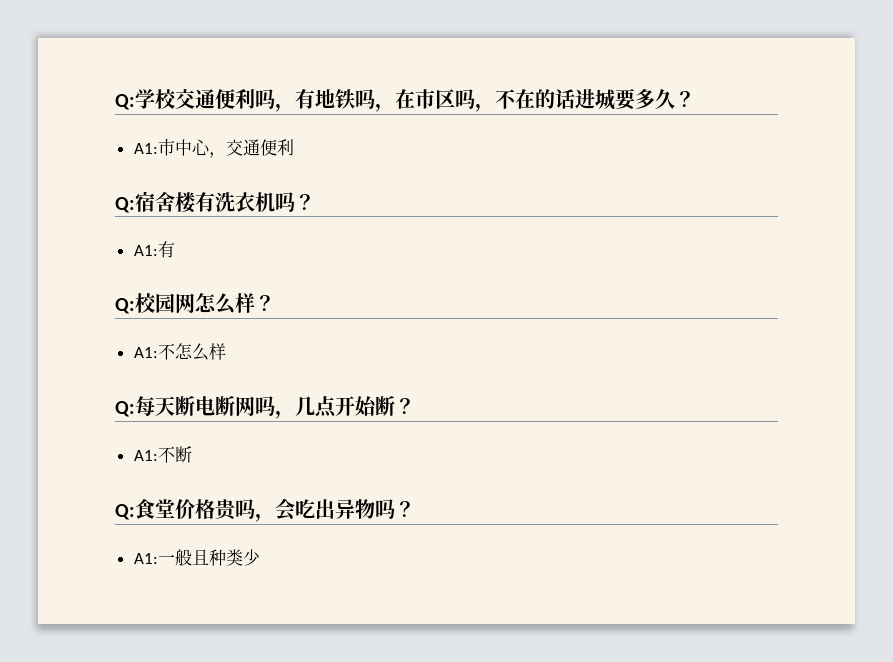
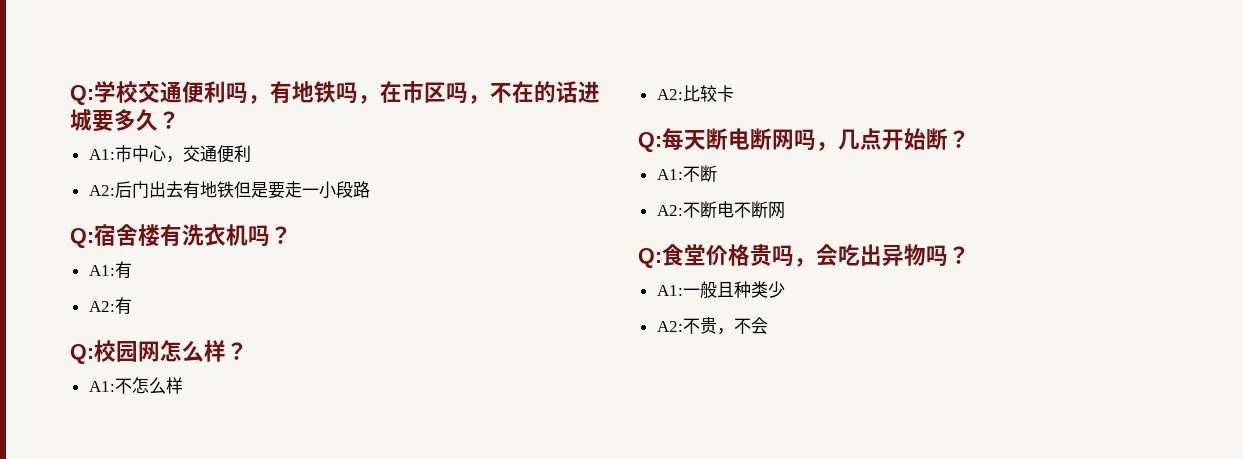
(294, 147) none -> [88,181,370,199] // A2:后门出去有地铁但是要走一小段路
(175, 249) none -> [88,297,132,315] // A2:有
(226, 351) none -> [656,85,734,102] // A2:比较卡
(192, 454) none -> [656,201,785,219] // A2:不断电不断网
(260, 557) none -> [656,317,768,335] // A2:不贵，不会

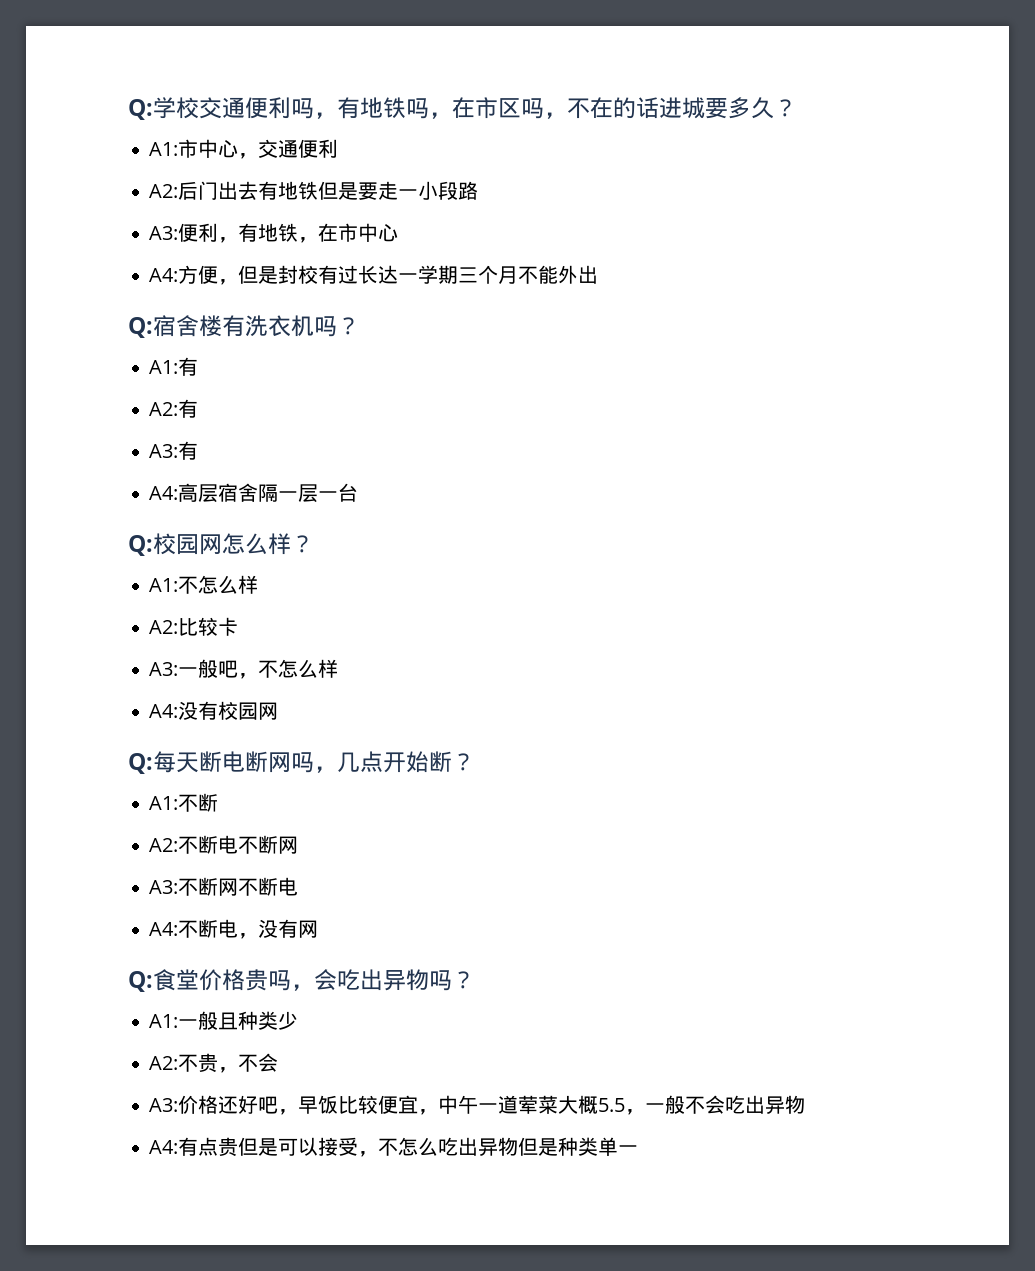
(370, 189) none -> [149,223,399,243] [149,265,599,285] // A3:便利，有地铁，在市中心 // A4:方便，但是封校有过长达一学期三个月不能外出
(132, 306) none -> [149,441,199,460] [149,483,359,503] // A3:有 // A4:高层宿舍隔一层一台
(734, 93) none -> [149,659,339,679] [149,701,279,720] // A3:一般吧，不怎么样 // A4:没有校园网
(785, 210) none -> [149,877,299,896] [149,919,319,939] // A3:不断网不断电 // A4:不断电，没有网
(768, 325) none -> [149,1095,806,1115] [149,1137,639,1157] // A3:价格还好吧，早饭比较便宜，中午一道荤菜大概5.5，一般不会吃出异物 // A4:有点贵但是可以接受，不怎么吃出异物但是种类单一

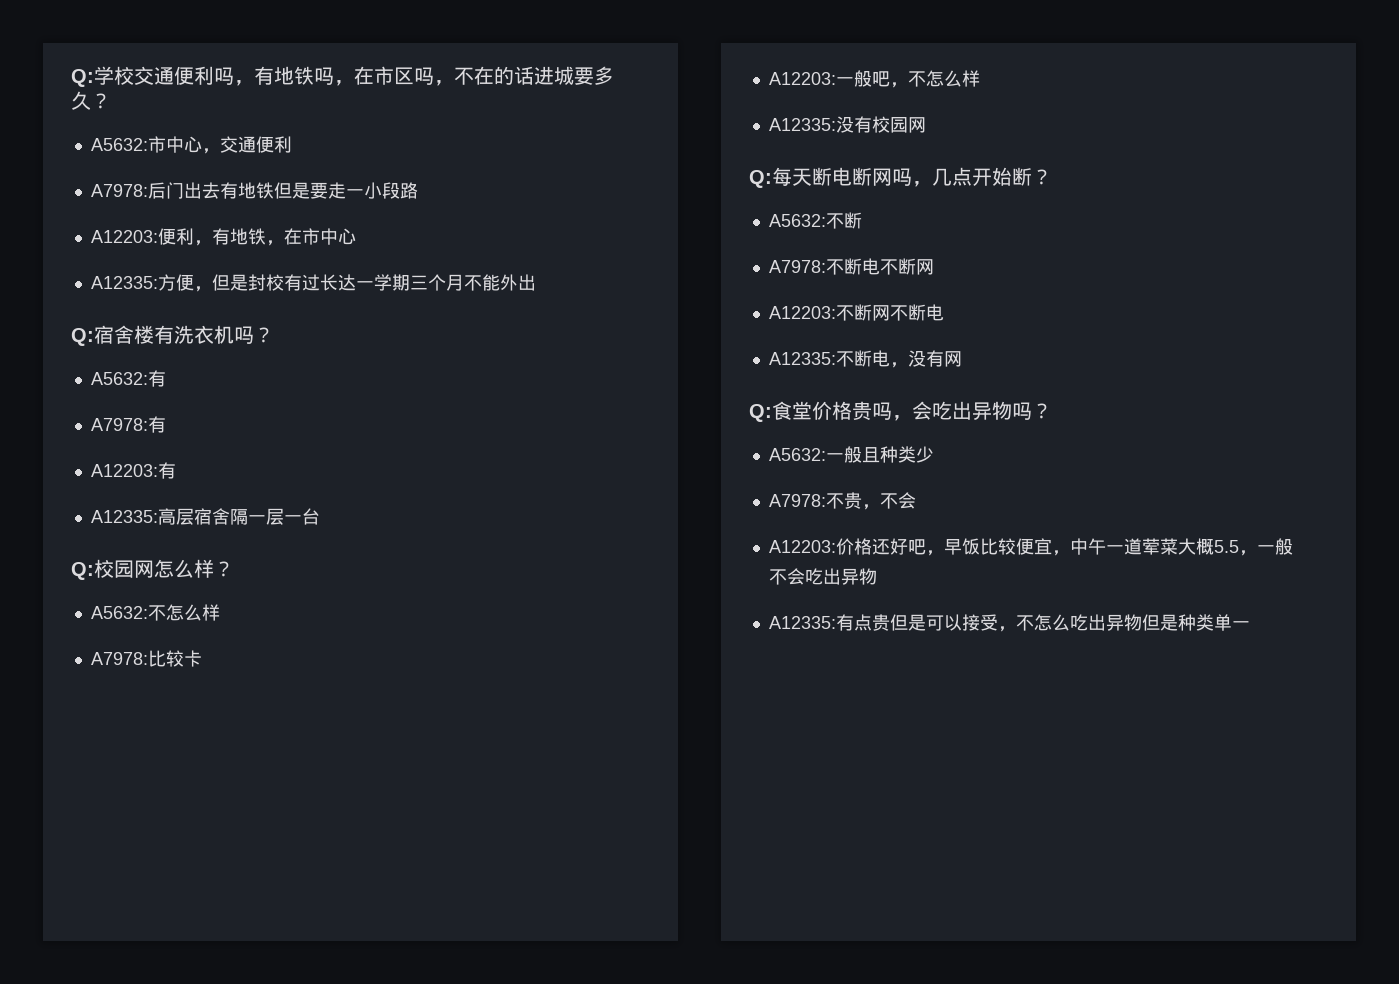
[149,142,179,156] A1: -> [90,138,148,151] A5632:
[149,184,179,198] A2: -> [90,184,148,197] A7978:
[149,226,179,240] A3: -> [90,230,158,243] A12203:
[149,268,179,282] A4: -> [90,276,158,289] A12335:
[149,357,199,376] [149,399,199,418] [149,441,199,460] [149,486,179,500] A1:有 // A2:有 // A3:有 // A4: -> [90,370,166,387] [90,416,166,433] [90,462,176,479] [90,510,158,523] A5632:有 // A7978:有 // A12203:有 // A12335:
[149,575,259,594] [149,620,179,634] A1:不怎么样 // A2: -> [90,604,220,621] [90,652,148,665] A5632:不怎么样 // A7978:
[149,662,179,676] A3: -> [768,72,836,85] A12203:
[149,704,179,718] A4: -> [768,118,836,131] A12335:
[149,796,179,810] A1: -> [768,214,826,227] A5632:
[149,838,179,852] A2: -> [768,260,826,273] A7978:
[149,880,179,894] A3: -> [768,306,836,319] A12203:
[149,922,179,936] A4: -> [768,352,836,365] A12335:
[149,1014,179,1028] A1: -> [768,448,826,461] A5632:
[149,1056,179,1070] A2: -> [768,494,826,507] A7978:
[149,1098,179,1112] A3: -> [768,540,836,553] A12203:
[149,1140,179,1154] A4: -> [768,616,836,629] A12335:

